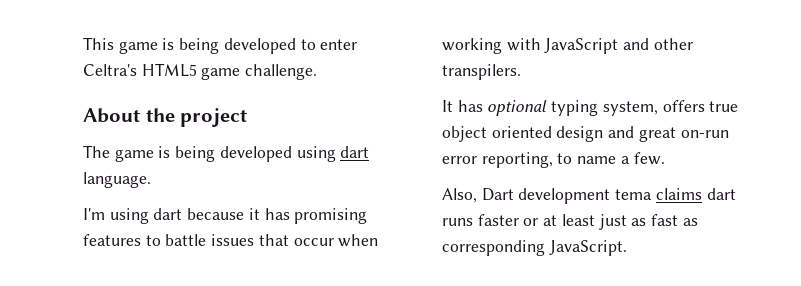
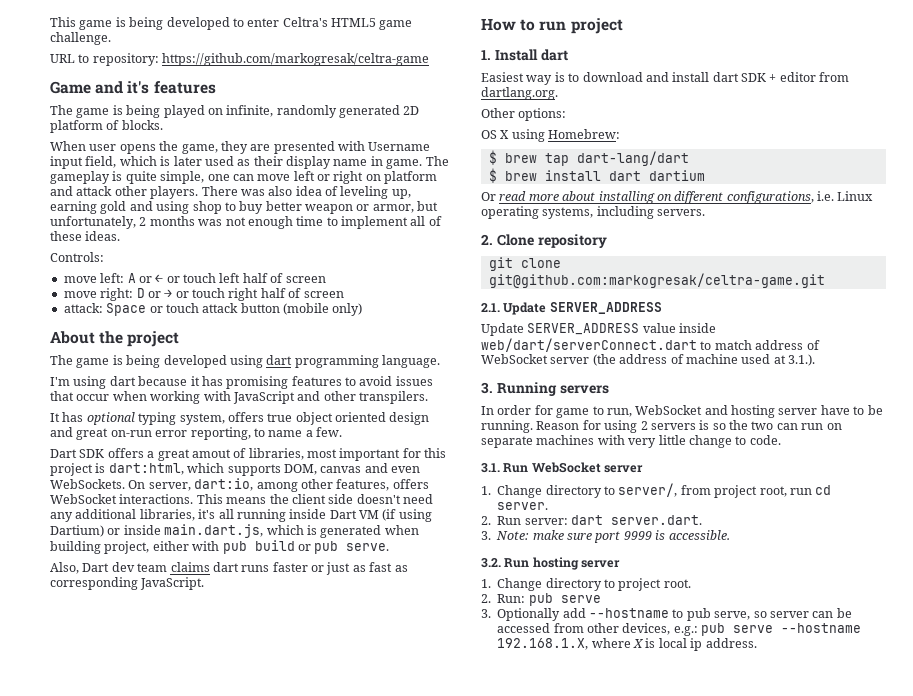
(318, 72) none -> [50,53,430,66] [50,81,216,94] [50,105,420,118] [50,120,163,133] [50,141,431,154] [50,156,449,169] [50,171,438,184] [50,186,411,199] [50,201,439,214] [50,216,442,229] [50,231,121,241] [50,252,104,262] [63,273,326,283] [63,288,344,301] [63,303,363,316] // URL to repository: https://github.com/markogresak/celtra-game // Game and it's features // The game is being played on infinite, randomly generated 2D platform of blocks. // When user opens the game, they are presented with Username input field, which is later used as their display name in game. The gameplay is quite simple, one can move left or right on platform and attack other players. There was also idea of leveling up, earning gold and using shop to buy better weapon or armor, but unfortunately, 2 months was not enough time to implement all of these ideas. // Controls: // move left: A or ← or touch left half of screen // move right: D or → or touch right half of screen // attack: Space or touch attack button (mobile only)
(370, 152) none -> [294,355,379,368] programming
[165,234,207,246] battle -> [359,376,393,386] avoid
(665, 158) none -> [50,448,447,461] [50,463,420,476] [50,478,429,492] [50,494,433,504] [50,509,432,522] [50,524,419,538] [50,540,390,554] // Dart SDK offers a great amout of libraries, most important for this project is dart:html, which supports DOM, canvas and even WebSockets. On server, dart:io, among other features, offers WebSocket interactions. This means the client side doesn't need any additional libraries, it's all running inside Dart VM (if using Dartium) or inside main.dart.js, which is generated when building project, either with pub build or pub serve.
[518,188,653,204] development tema -> [111,562,168,572] dev team
[543,214,595,226] at least -> (324, 568) none
(627, 248) none -> [481,18,623,34] [481,49,568,61] [481,72,850,85] [481,87,558,100] [481,108,567,121] [481,129,621,142] [488,150,689,166] [488,168,705,183] [481,191,874,204] [481,206,706,219] [481,234,607,248] [488,257,561,271] [488,273,825,288] [481,302,662,315] [481,323,717,336] [481,338,820,352] [481,354,815,366] [481,382,609,396] [481,405,883,418] [481,420,842,433] [481,435,781,448] [481,462,644,473] [481,483,832,498] [497,502,549,510] [481,515,702,525] [481,530,730,543] [481,557,621,570] [481,578,691,591] [481,593,601,606] [481,608,852,621] [497,623,862,636] [497,638,757,651] // How to run project // 1. Install dart // Easiest way is to download and install dart SDK + editor from dartlang.org. // Other options: // OS X using Homebrew: // $ brew tap dart-lang/dart // $ brew install dart dartium // Or read more about installing on different configurations, i.e. Linux operating systems, including servers. // 2. Clone repository // git clone git@github.com:markogresak/celtra-game.git // 2.1. Update SERVER_ADDRESS // Update SERVER_ADDRESS value inside web/dart/serverConnect.dart to match address of WebSocket server (the address of machine used at 3.1.). // 3. Running servers // In order for game to run, WebSocket and hosting server have to be running. Reason for using 2 servers is so the two can run on separate machines with very little change to code. // 3.1. Run WebSocket server // 1. Change directory to server/, from project root, run cd server. // 2. Run server: dart server.dart. // 3. Note: make sure port 9999 is accessible. // 3.2. Run hosting server // 1. Change directory to project root. // 2. Run: pub serve // 3. Optionally add --hostname to pub serve, so server can be accessed from other devices, e.g.: pub serve --hostname 192.168.1.X, where X is local ip address.

